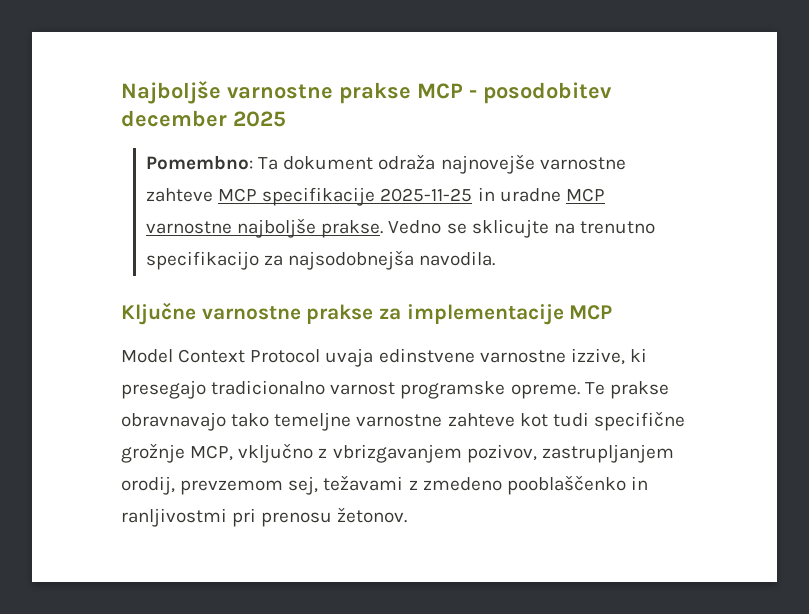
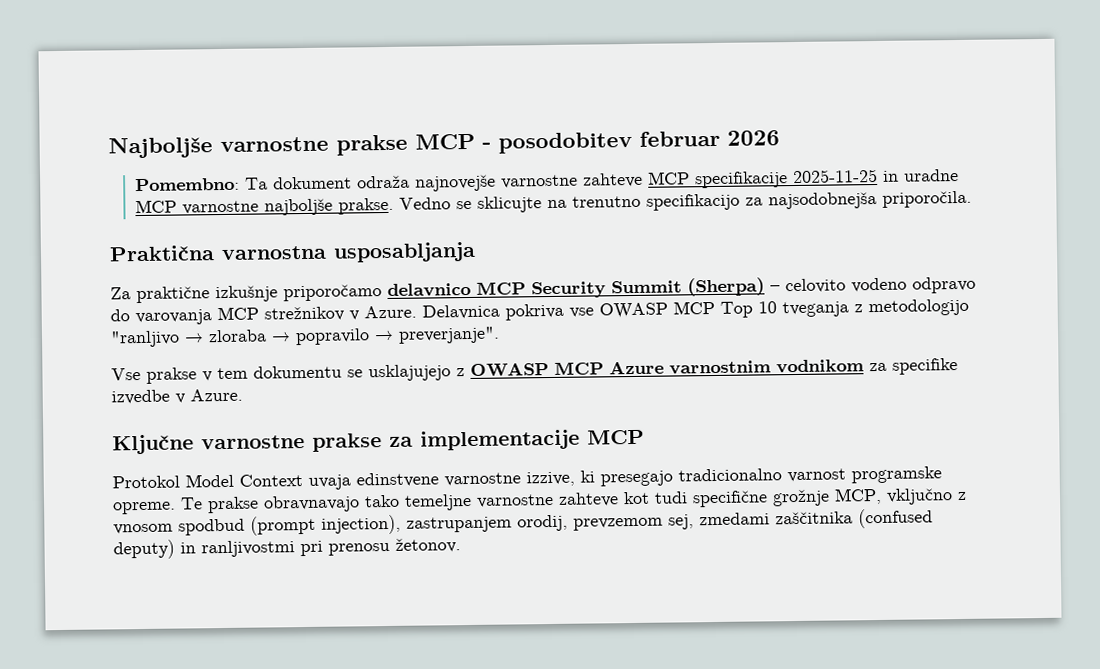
[121,110,286,127] december 2025 -> [639,130,780,147] februar 2026
[419,251,496,266] navodila. -> [881,190,972,208] [109,241,476,263] [110,276,976,304] [110,298,969,326] [110,326,500,348] [111,358,958,384] [111,388,243,405] priporočila. // Praktična varnostna usposabljanja // Za praktične izkušnje priporočamo delavnico MCP Security Summit (Sherpa) – celovito vodeno odpravo do varovanja MCP strežnikov v Azure. Delavnica pokriva vse OWASP MCP Top 10 tveganja z metodologijo "ranljivo → zloraba → popravilo → preverjanje". // Vse prakse v tem dokumentu se usklajujejo z OWASP MCP Azure varnostnim vodnikom za specifike izvedbe v Azure.
(613, 312) none -> [112,475,180,489] Protokol
[250,349,321,363] Protocol -> (303, 480) none
[332,444,674,463] [121,475,626,495] vbrizgavanjem pozivov, zastrupljanjem orodij, prevzemom sej, težavami z zmedeno pooblaščenko -> [113,508,933,536] [113,539,175,560] vnosom spodbud (prompt injection), zastrupanjem orodij, prevzemom sej, zmedami zaščitnika (confused deputy)

